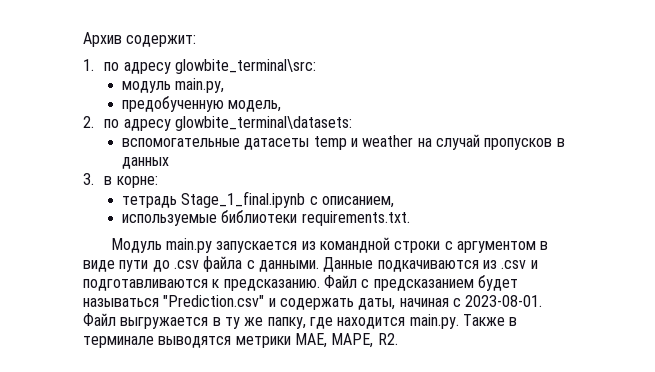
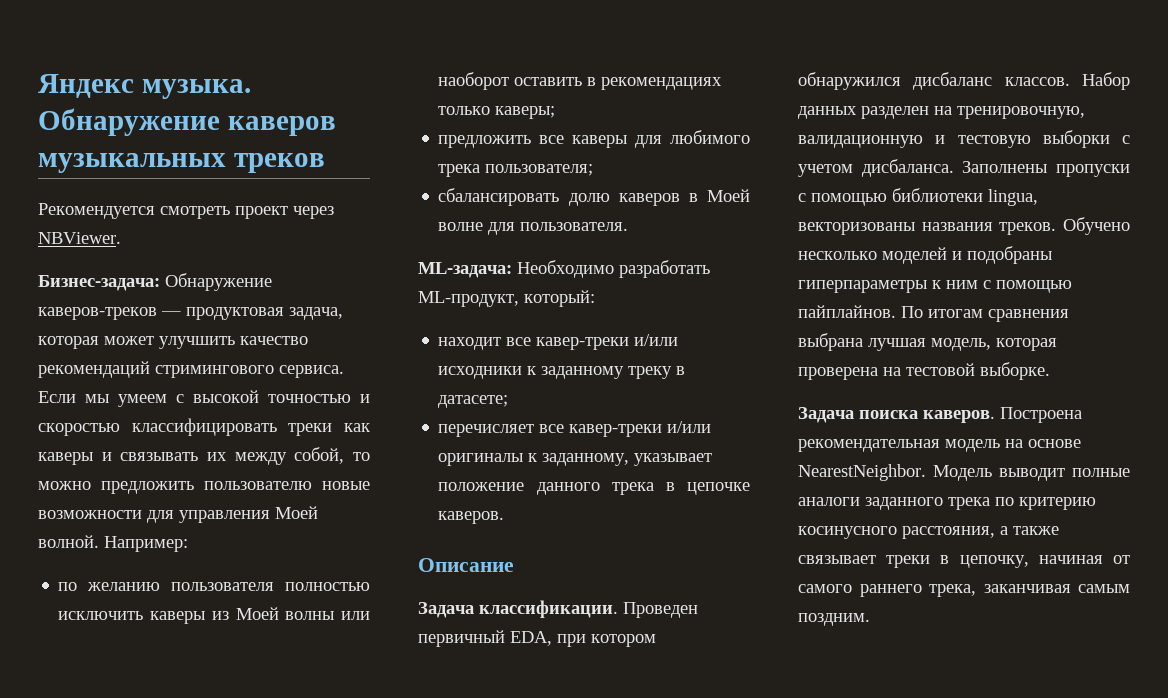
[83,32,197,47] [83,59,317,74] [121,78,225,93] [121,96,282,112] [83,116,353,131] [121,134,565,150] [121,157,169,169] [83,173,158,188] [121,191,394,208] [121,210,410,226] [110,237,549,253] [83,256,538,272] [83,275,518,291] [83,295,543,310] [83,313,518,329] [83,333,398,348] Архив содержит: // 1. по адресу glowbite_terminal\src: // модуль main.py, // предобученную модель, // 2. по адресу glowbite_terminal\datasets: // вспомогательные датасеты temp и weather на случай пропусков в данных // 3. в корне: // тетрадь Stage_1_final.ipynb с описанием, // используемые библиотеки requirements.txt. // Модуль main.py запускается из командной строки с аргументом в виде пути до .csv файла с данными. Данные подкачиваются из .csv и подготавливаются к предсказанию. Файл с предсказанием будет называться "Prediction.csv" и содержать даты, начиная с 2023-08-01. Файл выгружается в ту же папку, где находится main.py. Также в терминале выводятся метрики MAE, MAPE, R2. -> [38,74,251,99] [38,108,336,136] [38,153,325,173] [38,203,334,219] [38,232,121,244] [38,273,272,291] [38,307,343,320] [38,336,308,349] [38,361,344,378] [38,390,370,407] [38,418,371,436] [38,447,370,465] [38,481,370,494] [38,506,318,523] [38,535,188,552] [58,582,370,591] [58,607,370,624] [438,72,723,90] [438,106,556,119] [438,130,750,148] [438,164,594,177] [438,188,750,206] [438,222,629,235] [418,260,710,278] [418,290,595,307] [438,334,679,350] [438,366,686,379] [438,395,509,408] [438,421,712,437] [438,453,713,466] [438,482,750,495] [438,511,505,524] [418,558,514,572] [418,600,698,618] [418,630,656,647] [798,72,1130,90] [798,106,1085,119] [798,130,1130,148] [798,159,1130,177] [798,188,1038,206] [798,217,1130,235] [798,246,1052,264] [798,280,1072,293] [798,305,1069,322] [798,333,1057,351] [798,362,1050,380] [798,407,1082,423] [798,439,1081,452] [798,464,1130,481] [798,497,1096,510] [798,526,1059,539] [798,555,1130,568] [798,584,1130,597] [798,613,870,626] Яндекс музыка. Обнаружение каверов музыкальных треков // Рекомендуется смотреть проект через NBViewer. // Бизнес-задача: Обнаружение каверов-треков — продуктовая задача, которая может улучшить качество рекомендаций стримингового сервиса. Если мы умеем с высокой точностью и скоростью классифицировать треки как каверы и связывать их между собой, то можно предложить пользователю новые возможности для управления Моей волной. Например: // по желанию пользователя полностью исключить каверы из Моей волны или наоборот оставить в рекомендациях только каверы; // предложить все каверы для любимого трека пользователя; // сбалансировать долю каверов в Моей волне для пользователя. // ML-задача: Необходимо разработать ML-продукт, который: // находит все кавер-треки и/или исходники к заданному треку в датасете; // перечисляет все кавер-треки и/или оригиналы к заданному, указывает положение данного трека в цепочке каверов. // Описание // Задача классификации. Проведен первичный EDA, при котором обнаружился дисбаланс классов. Набор данных разделен на тренировочную, валидационную и тестовую выборки с учетом дисбаланса. Заполнены пропуски с помощью библиотеки lingua, векторизованы названия треков. Обучено несколько моделей и подобраны гиперпараметры к ним с помощью пайплайнов. По итогам сравнения выбрана лучшая модель, которая проверена на тестовой выборке. // Задача поиска каверов. Построена рекомендательная модель на основе NearestNeighbor. Модель выводит полные аналоги заданного трека по критерию косинусного расстояния, а также связывает треки в цепочку, начиная от самого раннего трека, заканчивая самым поздним.

